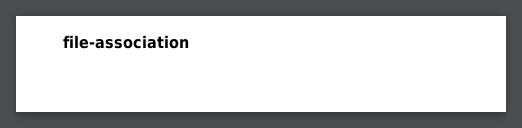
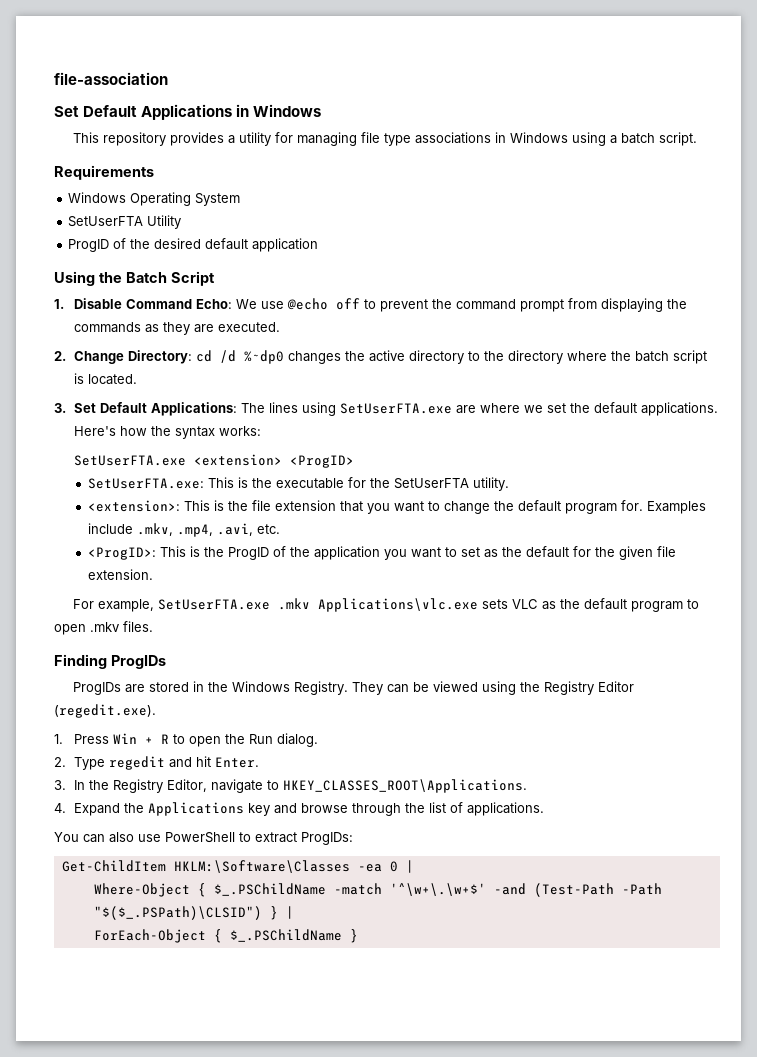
(189, 42) none -> [54,104,322,120] [73,132,698,146] [54,165,154,180] [68,192,241,206] [68,215,182,229] [68,238,319,252] [54,271,215,286] [54,298,687,312] [73,322,280,335] [54,350,707,364] [73,373,137,385] [54,402,718,416] [73,426,261,439] [73,454,354,468] [87,477,509,491] [87,500,706,514] [87,523,280,537] [87,546,676,560] [87,569,153,580] [73,598,700,612] [54,621,153,635] [54,654,166,669] [73,681,635,695] [54,704,156,718] [54,733,318,747] [54,756,259,770] [54,779,527,793] [54,802,544,816] [54,832,353,845] [61,860,414,873] [93,883,662,897] [93,906,294,920] [93,929,358,943] // Set Default Applications in Windows // This repository provides a utility for managing file type associations in Windows using a batch script. // Requirements // Windows Operating System // SetUserFTA Utility // ProgID of the desired default application // Using the Batch Script // 1. Disable Command Echo: We use @echo off to prevent the command prompt from displaying the commands as they are executed. // 2. Change Directory: cd /d %~dp0 changes the active directory to the directory where the batch script is located. // 3. Set Default Applications: The lines using SetUserFTA.exe are where we set the default applications. Here's how the syntax works: // SetUserFTA.exe <extension> <ProgID> // SetUserFTA.exe: This is the executable for the SetUserFTA utility. // <extension>: This is the file extension that you want to change the default program for. Examples include .mkv, .mp4, .avi, etc. // <ProgID>: This is the ProgID of the application you want to set as the default for the given file extension. // For example, SetUserFTA.exe .mkv Applications\vlc.exe sets VLC as the default program to open .mkv files. // Finding ProgIDs // ProgIDs are stored in the Windows Registry. They can be viewed using the Registry Editor (regedit.exe). // 1. Press Win + R to open the Run dialog. // 2. Type regedit and hit Enter. // 3. In the Registry Editor, navigate to HKEY_CLASSES_ROOT\Applications. // 4. Expand the Applications key and browse through the list of applications. // You can also use PowerShell to extract ProgIDs: // Get-ChildItem HKLM:\Software\Classes -ea 0 | // Where-Object { $_.PSChildName -match '^\w+\.\w+$' -and (Test-Path -Path "$($_.PSPath)\CLSID") } | // ForEach-Object { $_.PSChildName }

